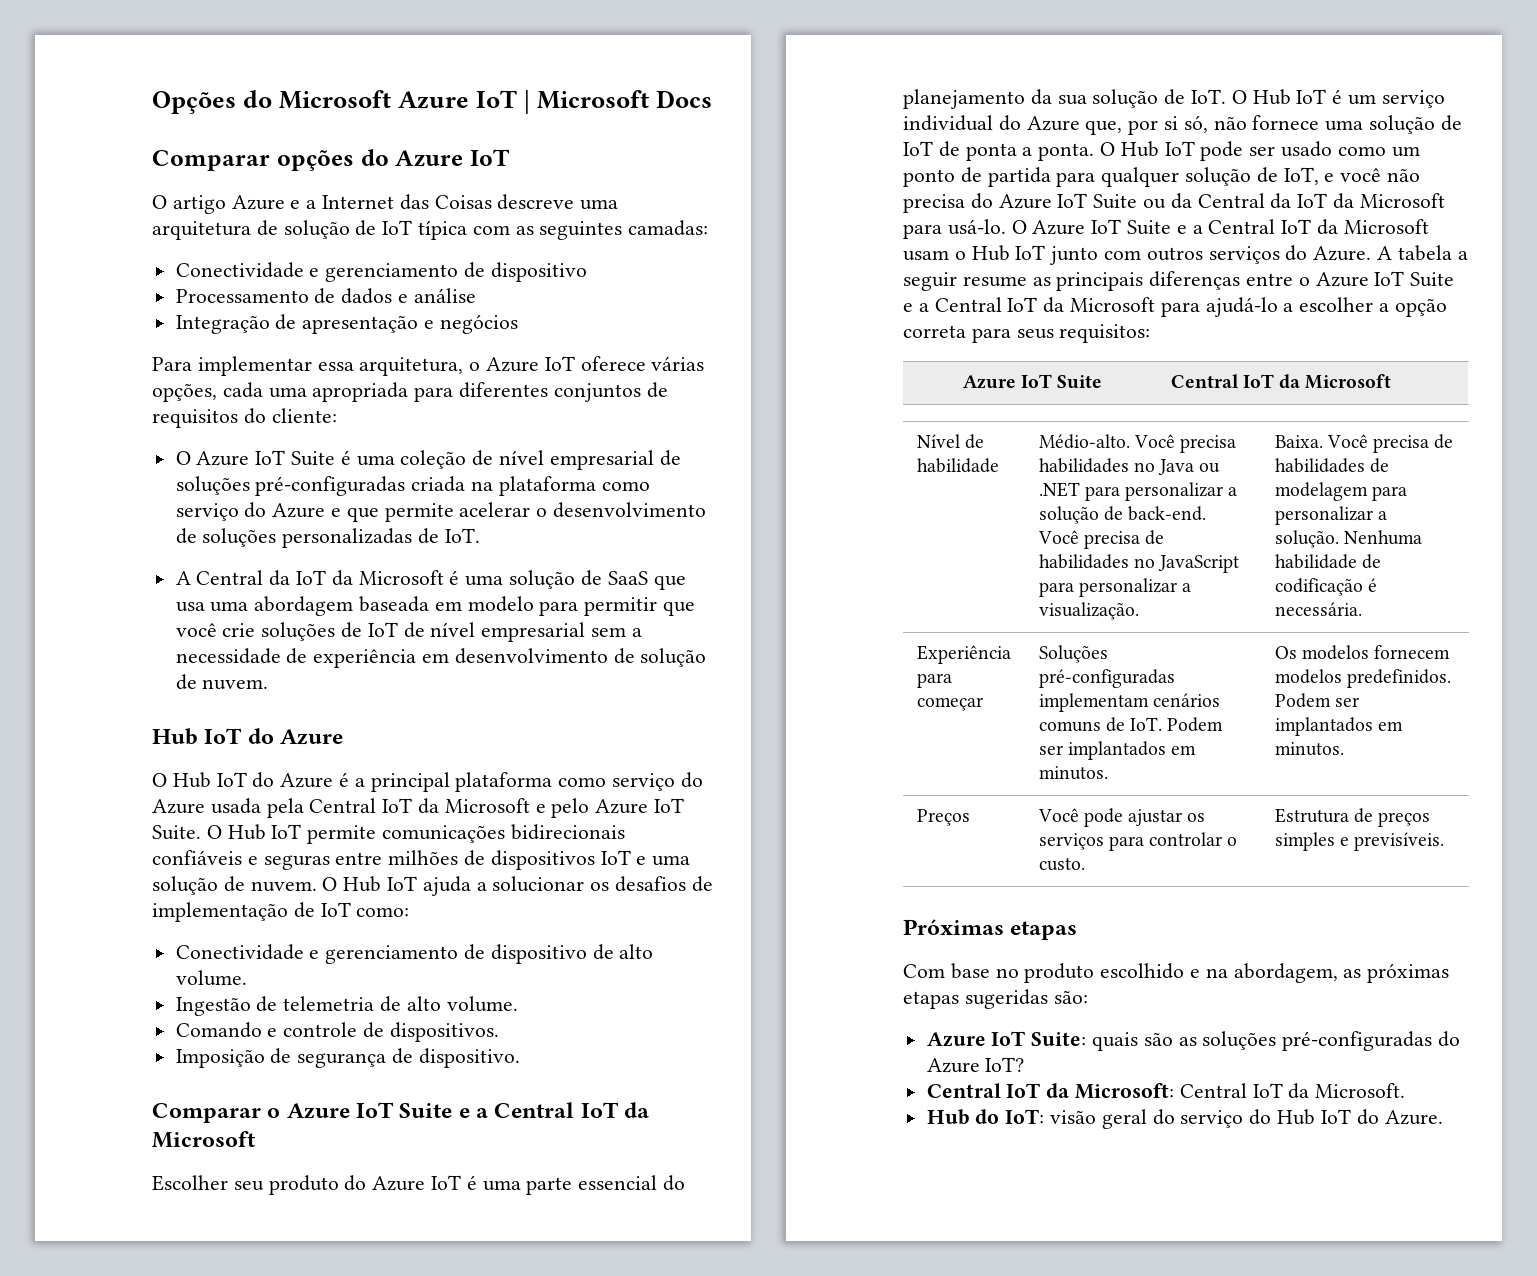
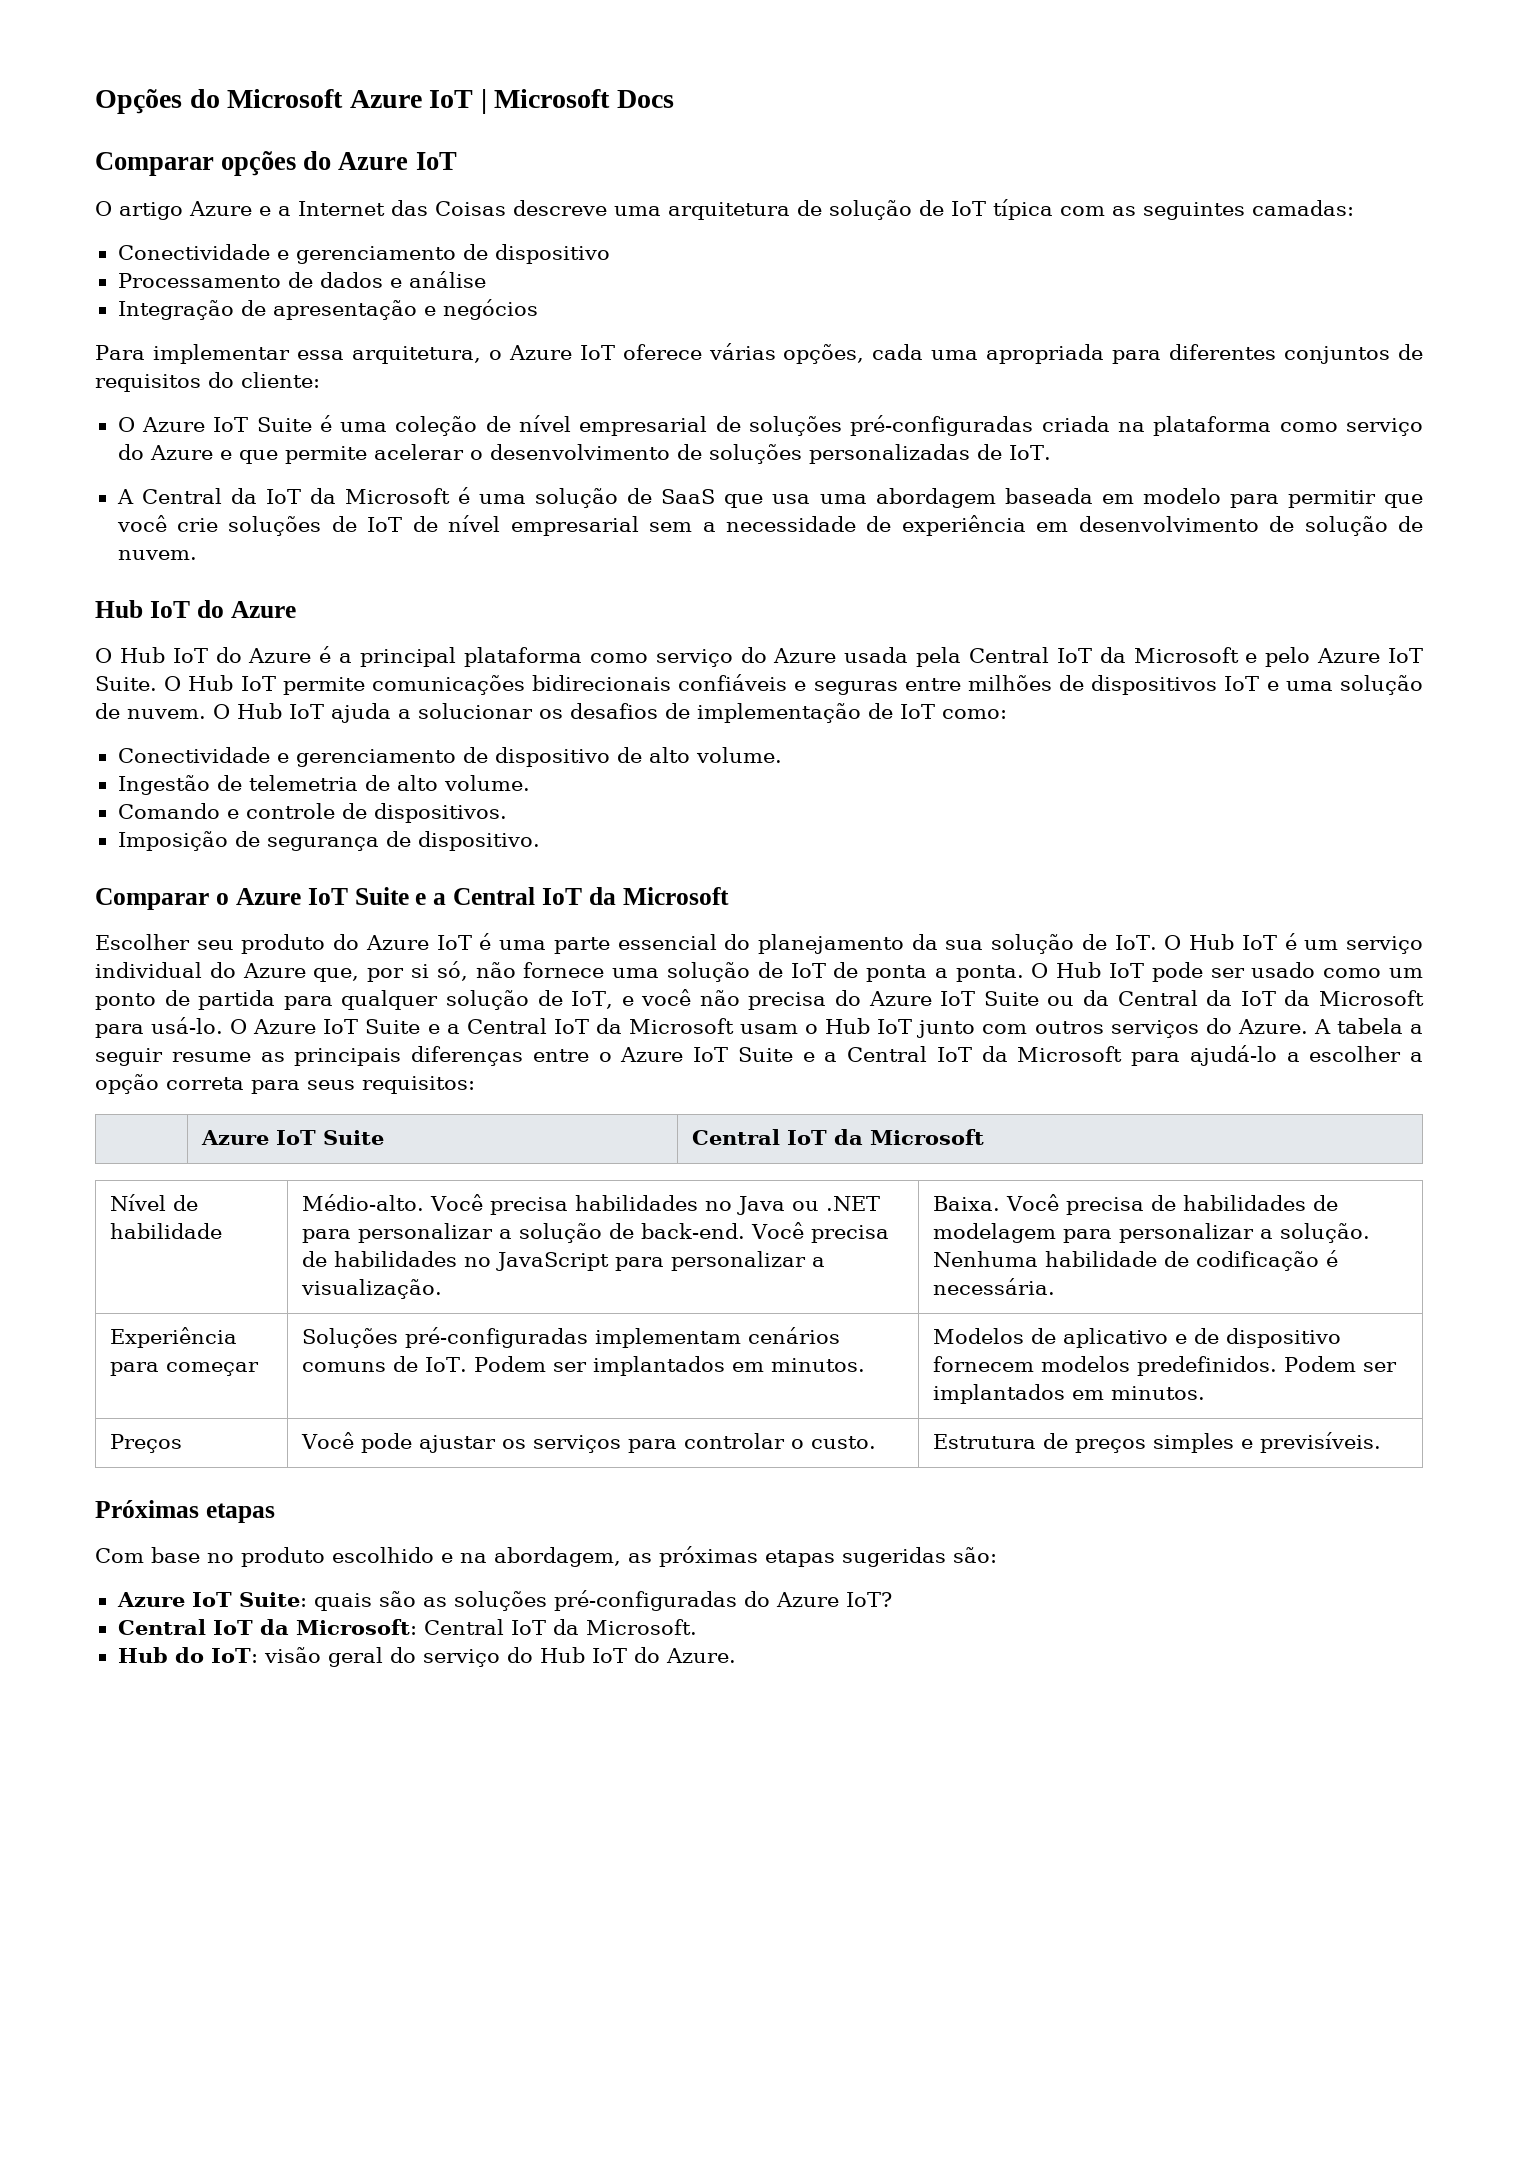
[1274,645,1369,660] Os modelos -> [932,1328,1341,1348] Modelos de aplicativo e de dispositivo

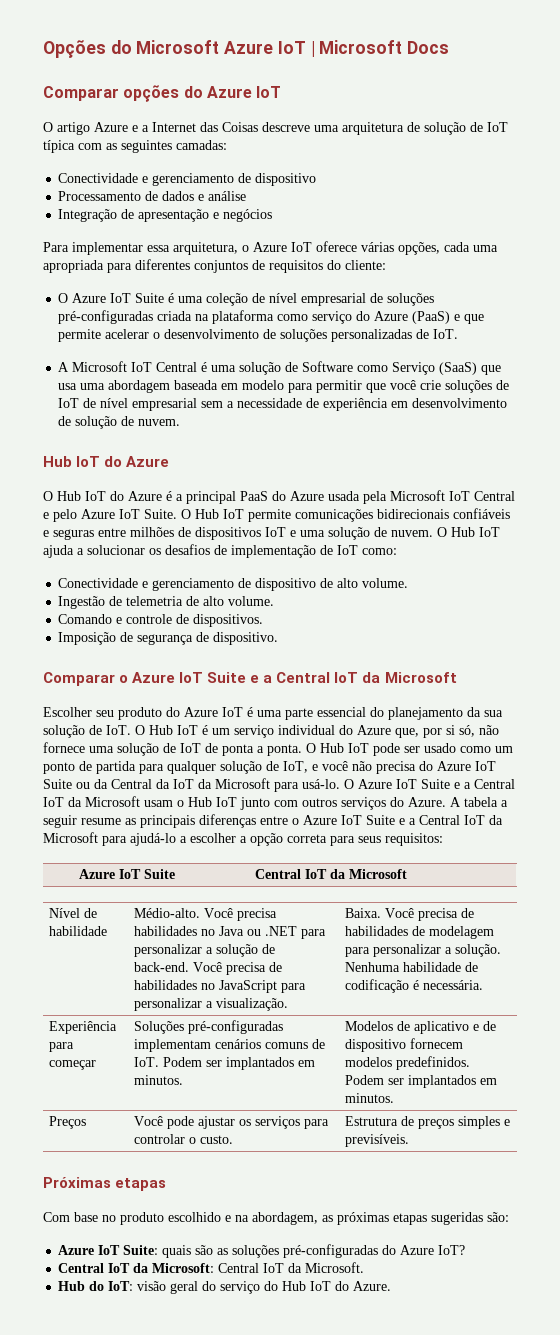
(213, 452) none -> [412,311,451,324] (PaaS)
[141,487,716,508] Central da IoT da Microsoft é uma solução de SaaS -> [72,361,478,375] Microsoft IoT Central é uma solução de Software como Serviço (SaaS)
[463,647,733,667] plataforma como serviço -> [240,491,268,501] PaaS
[968,647,1239,663] Central IoT da Microsoft -> [390,490,515,501] Microsoft IoT Central

